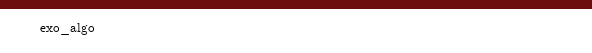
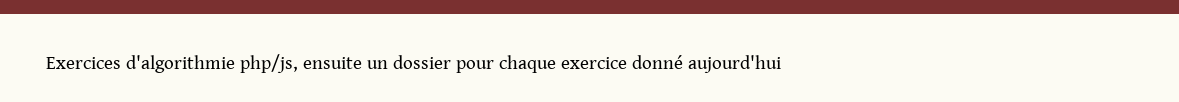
[40,23,95,35] exo_algo -> [46,54,781,73] Exercices d'algorithmie php/js, ensuite un dossier pour chaque exercice donné aujourd'hui

